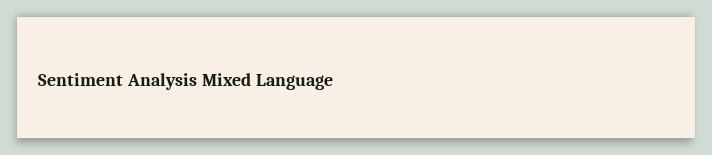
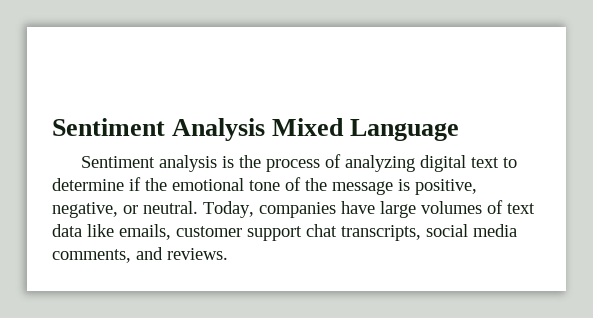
(333, 82) none -> [81,154,518,172] [52,177,477,195] [52,200,535,218] [52,224,517,241] [52,247,228,263] // Sentiment analysis is the process of analyzing digital text to determine if the emotional tone of the message is positive, negative, or neutral. Today, companies have large volumes of text data like emails, customer support chat transcripts, social media comments, and reviews.

